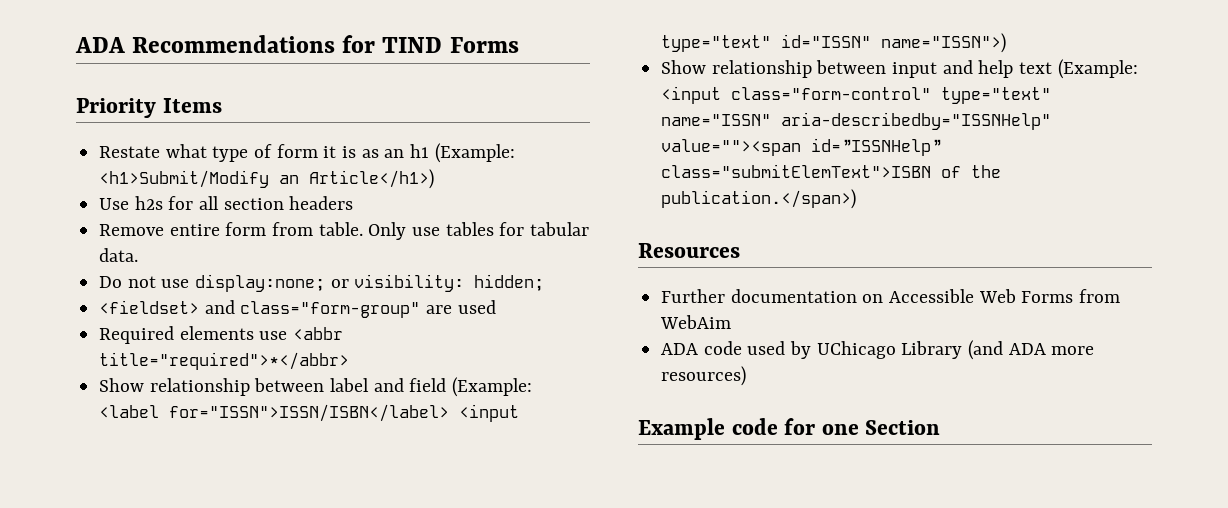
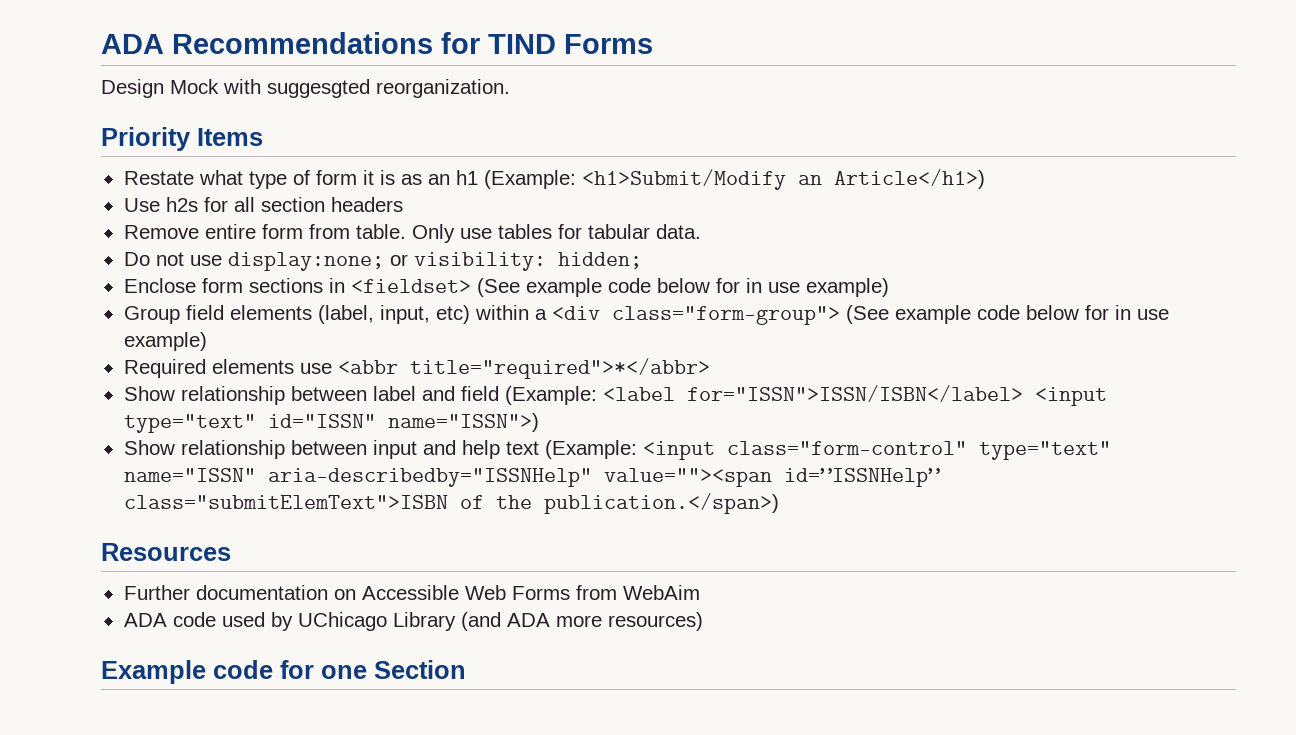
(519, 45) none -> [101,79,510,98] // Design Mock with suggesgted reorganization.
[99,300,496,318] <fieldset> and class="form-group" are used -> [123,278,889,297] [123,305,1169,325] [123,332,207,351] Enclose form sections in <fieldset> (See example code below for in use example) // Group field elements (label, input, etc) within a <div class="form-group"> (See example code below for in use example)

